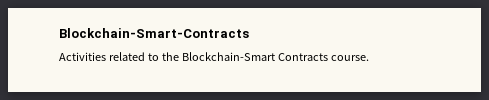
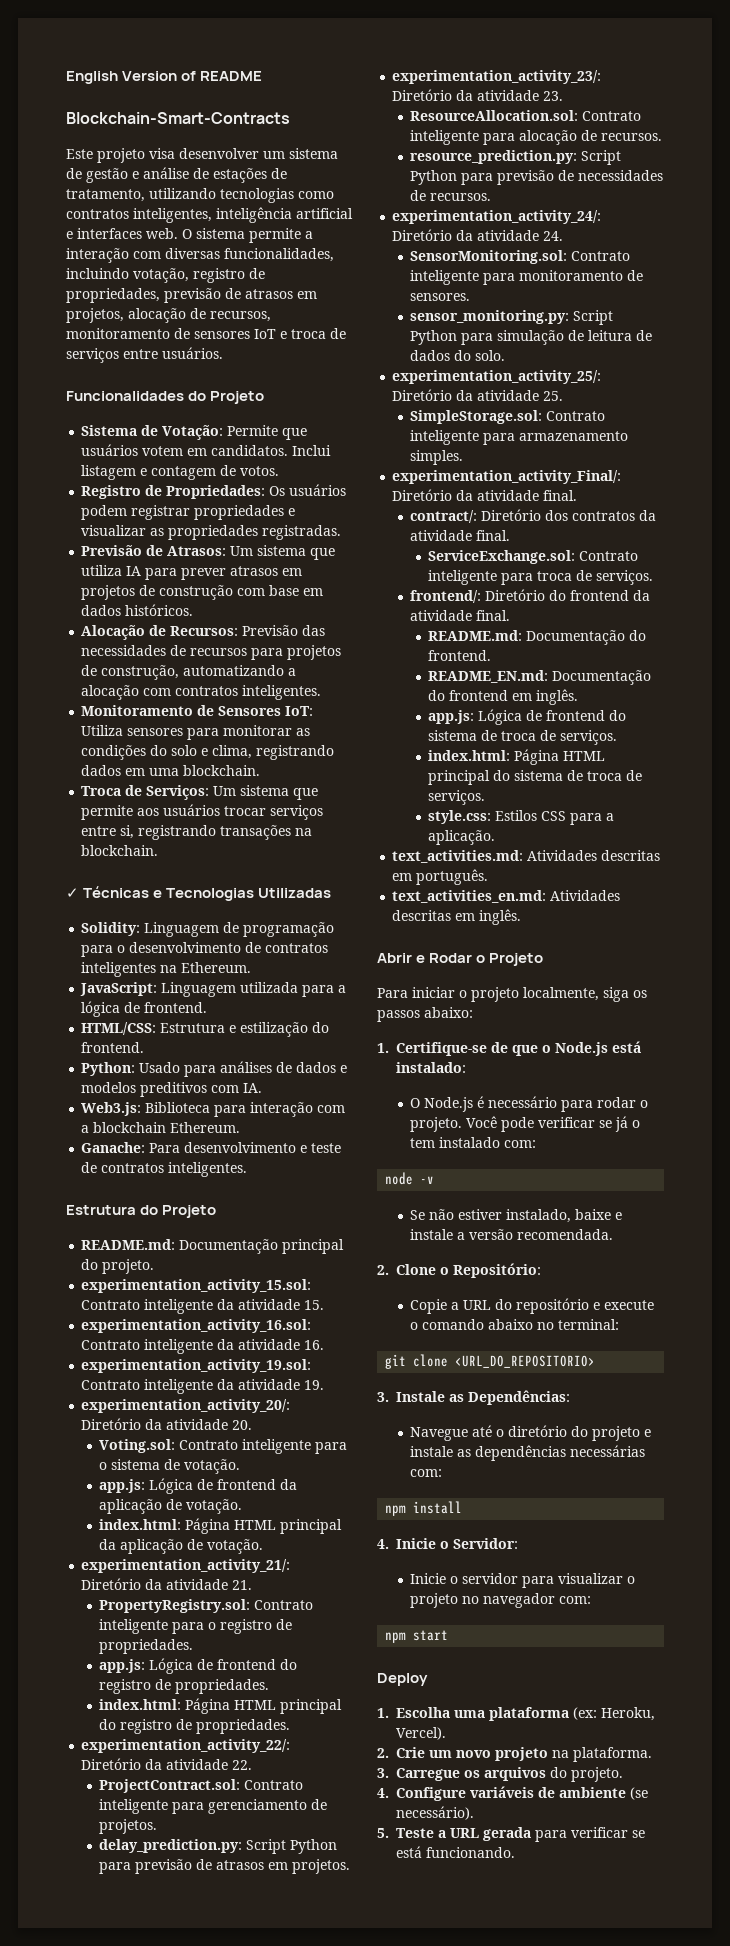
[59,28,249,38] [59,52,369,61] Blockchain-Smart-Contracts // Activities related to the Blockchain-Smart Contracts course. -> [66,71,263,84] [66,112,290,124] [66,148,338,163] [66,167,287,183] [66,188,334,203] [66,207,353,223] [66,228,313,243] [66,248,334,263] [66,268,265,283] [66,288,317,303] [66,308,271,323] [66,328,346,339] [66,347,223,363] [66,391,265,404] [81,425,308,440] [81,444,332,456] [81,465,280,480] [81,484,347,499] [81,505,296,520] [81,525,342,540] [81,545,336,560] [81,565,303,580] [81,585,324,600] [81,604,194,616] [81,625,326,640] [81,645,342,660] [81,665,297,680] [81,685,322,700] [81,705,314,716] [81,725,311,740] [81,745,335,760] [81,765,261,776] [81,785,319,800] [81,804,324,820] [81,825,313,840] [81,845,159,856] [66,886,332,901] [81,922,335,937] [81,942,329,957] [81,962,252,977] [80,982,347,997] [81,1001,208,1017] [81,1022,330,1037] [81,1042,145,1053] [81,1061,348,1077] [81,1082,263,1097] [81,1102,346,1117] [81,1122,241,1133] [81,1142,342,1153] [81,1162,248,1177] [66,1205,217,1218] [81,1239,345,1254] [81,1259,155,1274] [81,1279,312,1293] [81,1299,325,1314] [81,1319,312,1333] [81,1339,325,1354] [81,1359,312,1373] [81,1379,325,1394] [81,1399,291,1413] [81,1418,253,1430] [99,1439,348,1454] [99,1459,241,1474] [99,1478,298,1494] [99,1499,243,1514] [99,1518,343,1534] [99,1539,264,1554] [81,1559,291,1573] [81,1578,253,1590] [99,1599,314,1613] [99,1619,293,1634] [99,1639,194,1654] [99,1658,298,1674] [99,1679,270,1694] [99,1698,343,1714] [99,1719,291,1734] [81,1739,291,1753] [81,1758,253,1770] [99,1779,304,1793] [99,1799,328,1814] [99,1819,158,1834] [99,1839,338,1854] [99,1859,351,1874] [392,70,602,84] [392,89,564,101] [410,110,642,121] [410,130,663,145] [410,150,622,165] [410,170,664,185] [410,190,492,201] [392,210,602,224] [392,229,564,241] [410,250,631,264] [410,270,644,285] [410,293,471,301] [410,310,614,325] [410,330,653,345] [410,350,506,361] [392,370,602,384] [392,389,564,401] [410,410,606,424] [410,430,629,445] [410,450,464,465] [392,470,622,484] [392,489,578,501] [410,509,657,523] [410,530,511,541] [428,550,639,564] [428,570,654,585] [410,589,651,603] [410,610,511,621] [428,630,647,645] [428,650,492,661] [428,670,652,685] [428,689,579,705] [428,709,627,725] [428,730,618,745] [428,749,606,765] [428,770,643,785] [428,790,486,805] [428,810,615,825] [428,830,496,845] [392,850,661,863] [392,869,489,885] [392,890,621,903] [392,909,522,925] [377,953,544,966] [377,987,647,1002] [377,1007,473,1022] [377,1041,641,1056] [396,1062,466,1073] [410,1096,649,1112] [410,1116,641,1132] [410,1137,537,1148] [385,1172,435,1185] [410,1209,623,1223] [410,1229,614,1240] [377,1263,541,1278] [410,1298,655,1314] [410,1319,620,1330] [385,1354,596,1369] [377,1390,570,1405] [410,1425,652,1441] [410,1445,646,1461] [410,1469,443,1477] [385,1501,463,1516] [377,1538,518,1549] [410,1573,636,1588] [410,1593,592,1608] [385,1630,449,1643] [377,1673,428,1686] [377,1707,655,1721] [396,1727,446,1740] [377,1747,652,1762] [377,1767,623,1782] [377,1786,648,1801] [396,1806,474,1820] [377,1827,645,1842] [396,1846,515,1858] English Version of README // Blockchain-Smart-Contracts // Este projeto visa desenvolver um sistema de gestão e análise de estações de tratamento, utilizando tecnologias como contratos inteligentes, inteligência artificial e interfaces web. O sistema permite a interação com diversas funcionalidades, incluindo votação, registro de propriedades, previsão de atrasos em projetos, alocação de recursos, monitoramento de sensores IoT e troca de serviços entre usuários. // Funcionalidades do Projeto // Sistema de Votação: Permite que usuários votem em candidatos. Inclui listagem e contagem de votos. // Registro de Propriedades: Os usuários podem registrar propriedades e visualizar as propriedades registradas. // Previsão de Atrasos: Um sistema que utiliza IA para prever atrasos em projetos de construção com base em dados históricos. // Alocação de Recursos: Previsão das necessidades de recursos para projetos de construção, automatizando a alocação com contratos inteligentes. // Monitoramento de Sensores IoT: Utiliza sensores para monitorar as condições do solo e clima, registrando dados em uma blockchain. // Troca de Serviços: Um sistema que permite aos usuários trocar serviços entre si, registrando transações na blockchain. // ✓ Técnicas e Tecnologias Utilizadas // Solidity: Linguagem de programação para o desenvolvimento de contratos inteligentes na Ethereum. // JavaScript: Linguagem utilizada para a lógica de frontend. // HTML/CSS: Estrutura e estilização do frontend. // Python: Usado para análises de dados e modelos preditivos com IA. // Web3.js: Biblioteca para interação com a blockchain Ethereum. // Ganache: Para desenvolvimento e teste de contratos inteligentes. // Estrutura do Projeto // README.md: Documentação principal do projeto. // experimentation_activity_15.sol: Contrato inteligente da atividade 15. // experimentation_activity_16.sol: Contrato inteligente da atividade 16. // experimentation_activity_19.sol: Contrato inteligente da atividade 19. // experimentation_activity_20/: Diretório da atividade 20. // Voting.sol: Contrato inteligente para o sistema de votação. // app.js: Lógica de frontend da aplicação de votação. // index.html: Página HTML principal da aplicação de votação. // experimentation_activity_21/: Diretório da atividade 21. // PropertyRegistry.sol: Contrato inteligente para o registro de propriedades. // app.js: Lógica de frontend do registro de propriedades. // index.html: Página HTML principal do registro de propriedades. // experimentation_activity_22/: Diretório da atividade 22. // ProjectContract.sol: Contrato inteligente para gerenciamento de projetos. // delay_prediction.py: Script Python para previsão de atrasos em projetos. // experimentation_activity_23/: Diretório da atividade 23. // ResourceAllocation.sol: Contrato inteligente para alocação de recursos. // resource_prediction.py: Script Python para previsão de necessidades de recursos. // experimentation_activity_24/: Diretório da atividade 24. // SensorMonitoring.sol: Contrato inteligente para monitoramento de sensores. // sensor_monitoring.py: Script Python para simulação de leitura de dados do solo. // experimentation_activity_25/: Diretório da atividade 25. // SimpleStorage.sol: Contrato inteligente para armazenamento simples. // experimentation_activity_Final/: Diretório da atividade final. // contract/: Diretório dos contratos da atividade final. // ServiceExchange.sol: Contrato inteligente para troca de serviços. // frontend/: Diretório do frontend da atividade final. // README.md: Documentação do frontend. // README_EN.md: Documentação do frontend em inglês. // app.js: Lógica de frontend do sistema de troca de serviços. // index.html: Página HTML principal do sistema de troca de serviços. // style.css: Estilos CSS para a aplicação. // text_activities.md: Atividades descritas em português. // text_activities_en.md: Atividades descritas em inglês. // Abrir e Rodar o Projeto // Para iniciar o projeto localmente, siga os passos abaixo: // 1. Certifique-se de que o Node.js está instalado: // O Node.js é necessário para rodar o projeto. Você pode verificar se já o tem instalado com: // node -v // Se não estiver instalado, baixe e instale a versão recomendada. // 2. Clone o Repositório: // Copie a URL do repositório e execute o comando abaixo no terminal: // git clone <URL_DO_REPOSITORIO> // 3. Instale as Dependências: // Navegue até o diretório do projeto e instale as dependências necessárias com: // npm install // 4. Inicie o Servidor: // Inicie o servidor para visualizar o projeto no navegador com: // npm start // Deploy // 1. Escolha uma plataforma (ex: Heroku, Vercel). // 2. Crie um novo projeto na plataforma. // 3. Carregue os arquivos do projeto. // 4. Configure variáveis de ambiente (se necessário). // 5. Teste a URL gerada para verificar se está funcionando.

